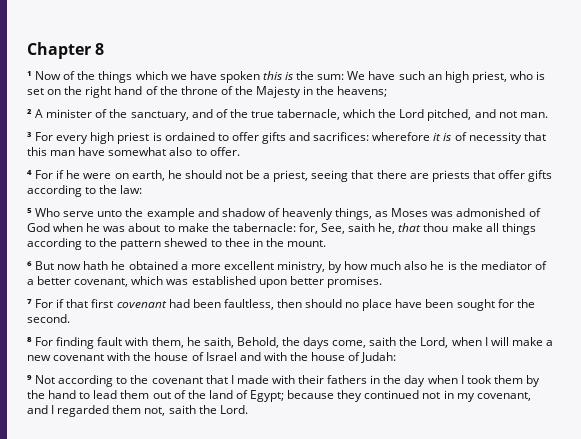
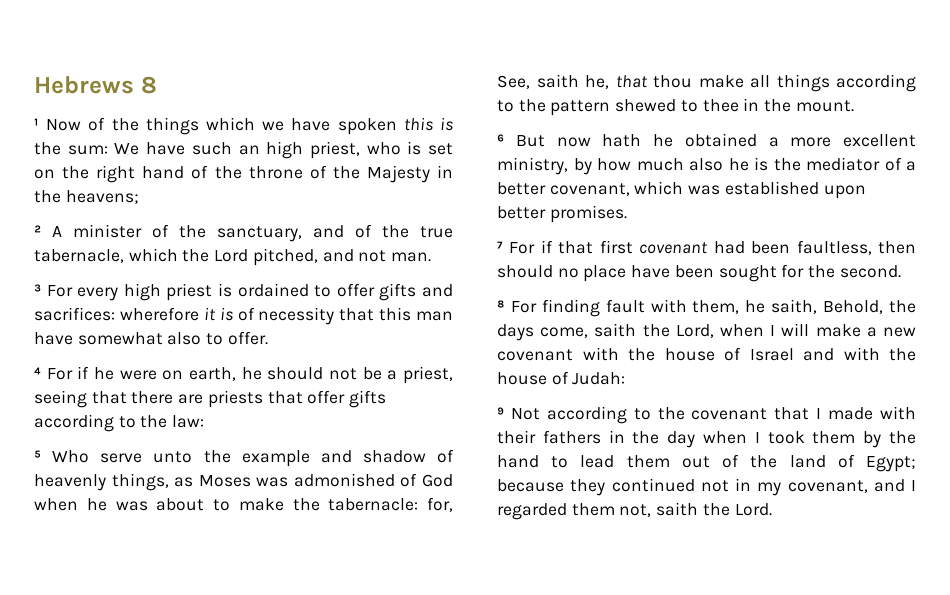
[27,42,91,59] Chapter -> [34,76,134,94] Hebrews

